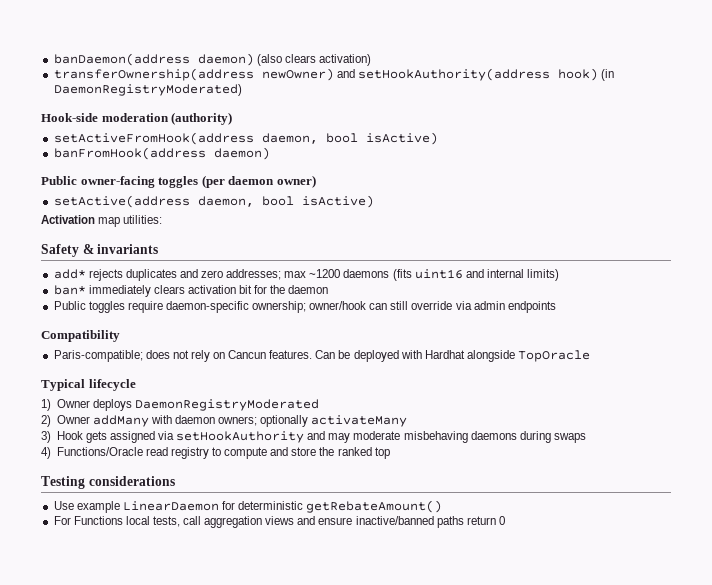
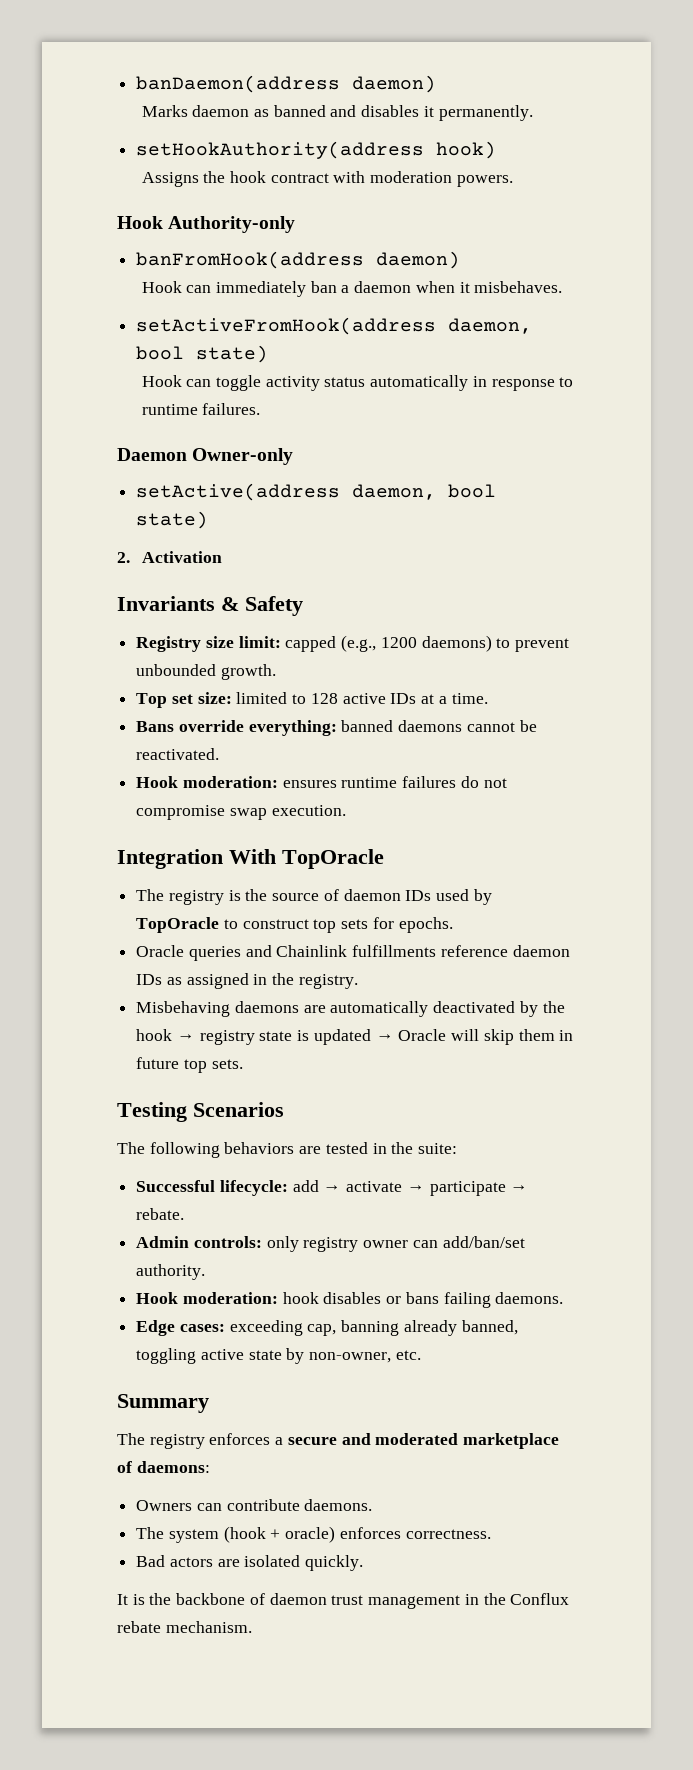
[256,54,371,66] [53,68,614,81] [53,84,242,96] [41,112,233,125] [53,132,438,145] [53,147,270,160] [41,175,316,188] (also clears activation) // transferOwnership(address newOwner) and setHookAuthority(address hook) (in DaemonRegistryModerated) // Hook-side moderation (authority) // setActiveFromHook(address daemon, bool isActive) // banFromHook(address daemon) // Public owner-facing toggles (per daemon owner) -> [141,105,533,121] [136,141,497,159] [141,171,513,187] [117,216,296,233] [136,251,461,269] [141,281,563,297] [136,317,533,335] [136,345,269,363] [141,375,574,391] [141,403,261,415] [117,448,294,465] // Marks daemon as banned and disables it permanently. // setHookAuthority(address hook) // Assigns the hook contract with moderation powers. // Hook Authority-only // banFromHook(address daemon) // Hook can immediately ban a daemon when it misbehaves. // setActiveFromHook(address daemon, bool state) // Hook can toggle activity status automatically in response to runtime failures. // Daemon Owner-only
[301,195,374,208] isActive) // -> [136,511,209,529] [117,552,130,563] state) // 2.
[98,215,163,227] map utilities: // -> [117,596,239,611] // Invariants &
[82,244,159,254] [53,269,560,281] [53,285,329,297] [53,301,556,313] [41,330,120,342] [53,350,591,362] [41,379,136,391] [41,399,319,411] [41,415,408,427] [41,431,586,443] [41,447,390,459] & invariants // add* rejects duplicates and zero addresses; max ~1200 daemons (fits uint16 and internal limits) // ban* immediately clears activation bit for the daemon // Public toggles require daemon-specific ownership; owner/hook can still override via admin endpoints // Compatibility // Paris-compatible; does not rely on Cancun features. Can be deployed with Hardhat alongside TopOracle // Typical lifecycle // 1) Owner deploys DaemonRegistryModerated // 2) Owner addMany with daemon owners; optionally activateMany // 3) Hook gets assigned via setHookAuthority and may moderate misbehaving daemons during swaps // 4) Functions/Oracle read registry to compute and store the ranked top -> [136,635,570,652] [136,664,276,680] [136,692,488,708] [136,720,537,736] [136,748,220,760] [136,776,507,788] [136,805,346,820] [117,849,384,869] [136,889,492,905] [136,917,453,933] [136,945,570,961] [136,973,358,989] [136,1001,565,1017] [136,1029,574,1045] [136,1057,243,1073] // Registry size limit: capped (e.g., 1200 daemons) to prevent unbounded growth. // Top set size: limited to 128 active IDs at a time. // Bans override everything: banned daemons cannot be reactivated. // Hook moderation: ensures runtime failures do not compromise swap execution. // Integration With TopOracle // The registry is the source of daemon IDs used by TopOracle to construct top sets for epochs. // Oracle queries and Chainlink fulfillments reference daemon IDs as assigned in the registry. // Misbehaving daemons are automatically deactivated by the hook → registry state is updated → Oracle will skip them in future top sets.
[88,476,175,486] [53,500,443,513] [53,516,505,528] considerations // Use example LinearDaemon for deterministic getRebateAmount() // For Functions local tests, call aggregation views and ensure inactive/banned paths return 0 -> [193,1102,284,1117] [117,1142,458,1158] [136,1180,529,1196] [136,1208,185,1220] [136,1236,525,1252] [136,1264,206,1280] [136,1292,564,1308] [136,1320,518,1336] [136,1348,421,1364] [117,1394,209,1413] [117,1433,560,1449] [117,1461,210,1473] [136,1499,373,1511] [136,1526,491,1543] [136,1555,364,1571] [117,1593,570,1609] [117,1621,252,1633] Scenarios // The following behaviors are tested in the suite: // Successful lifecycle: add → activate → participate → rebate. // Admin controls: only registry owner can add/ban/set authority. // Hook moderation: hook disables or bans failing daemons. // Edge cases: exceeding cap, banning already banned, toggling active state by non-owner, etc. // Summary // The registry enforces a secure and moderated marketplace of daemons: // Owners can contribute daemons. // The system (hook + oracle) enforces correctness. // Bad actors are isolated quickly. // It is the backbone of daemon trust management in the Conflux rebate mechanism.

